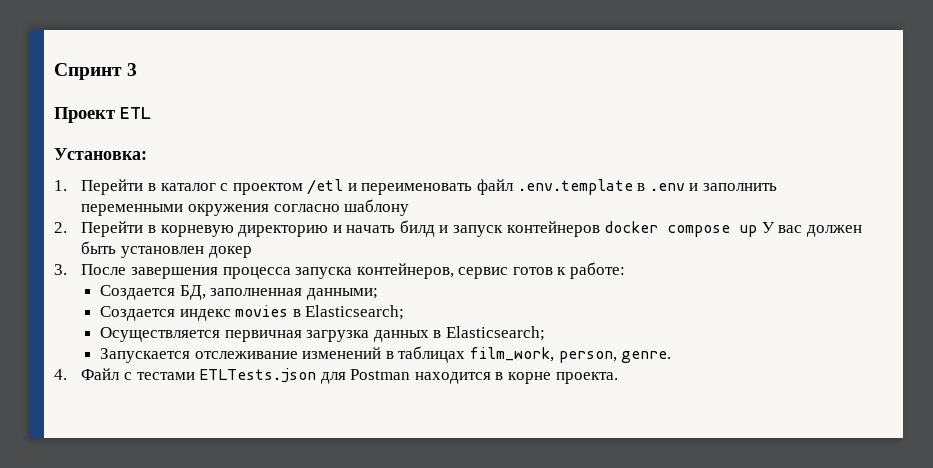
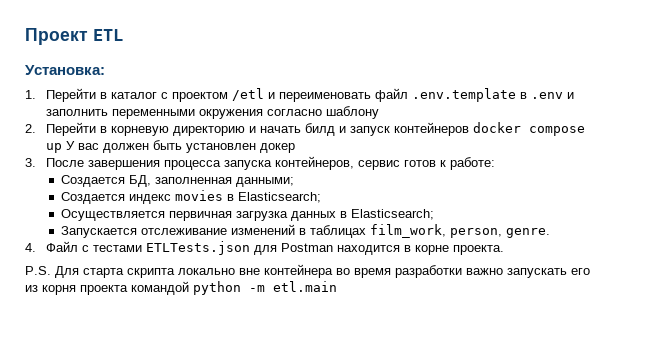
[54,63,138,80] Спринт 3 // -> (25, 36) none
(618, 378) none -> [25,264,590,278] [25,281,337,295] // P.S. Для старта скрипта локально вне контейнера во время разработки важно запускать его из корня проекта командой python -m etl.main

